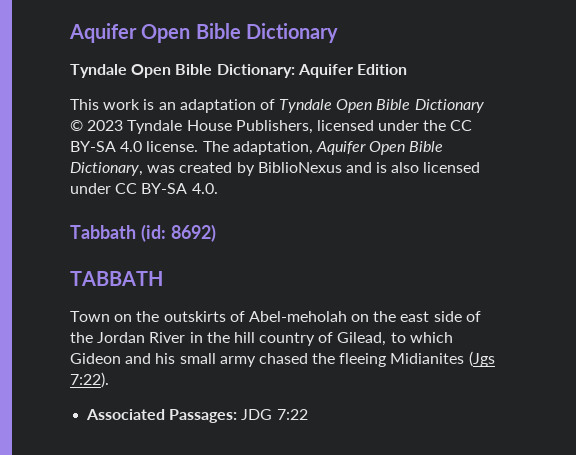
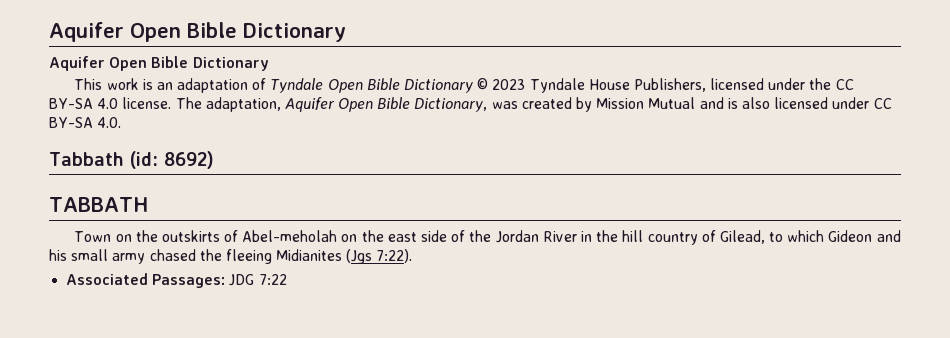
[69,23,338,43] [70,64,407,78] Aquifer Open Bible Dictionary // Tyndale Open Bible Dictionary: Aquifer Edition -> [49,22,346,42] [49,56,269,71] Aquifer Open Bible Dictionary // Aquifer Open Bible Dictionary
[257,162,342,173] BiblioNexus -> [596,97,696,109] Mission Mutual

